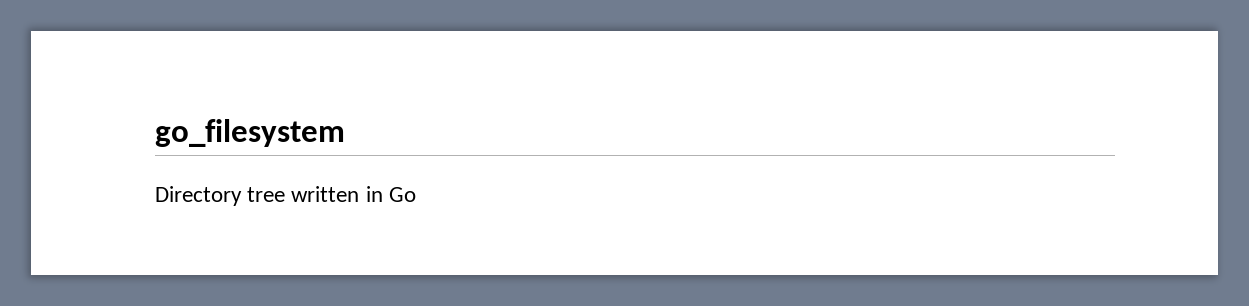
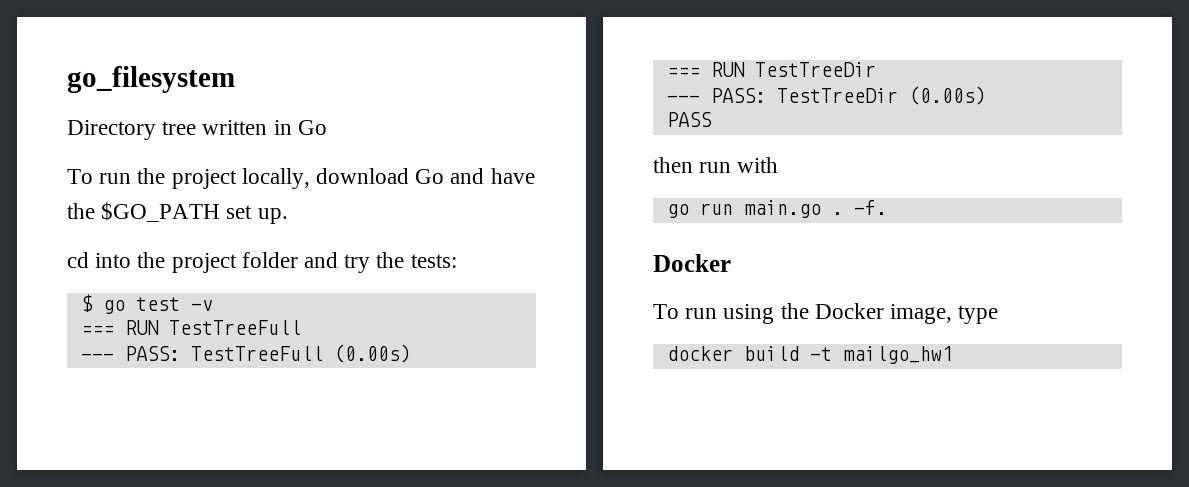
(416, 194) none -> [67,168,535,189] [67,202,288,224] [67,252,457,273] [80,294,213,314] [80,320,301,335] [80,344,411,363] [666,62,876,77] [666,86,986,105] [666,112,712,127] [653,157,779,173] [666,200,887,218] [653,254,731,272] [653,303,999,324] [666,346,953,364] // To run the project locally, download Go and have the $GO_PATH set up. // cd into the project folder and try the tests: // $ go test -v // === RUN TestTreeFull // --- PASS: TestTreeFull (0.00s) // === RUN TestTreeDir // --- PASS: TestTreeDir (0.00s) // PASS // then run with // go run main.go . -f. // Docker // To run using the Docker image, type // docker build -t mailgo_hw1

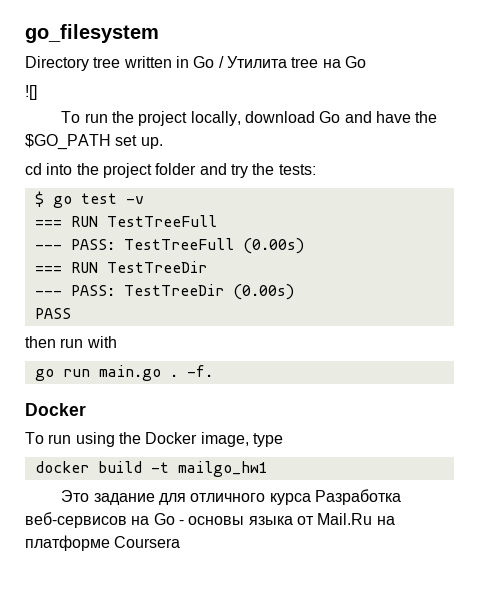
(327, 127) none -> [218,56,366,68] [25,85,37,100] / Утилита tree на Go // ![]
(953, 355) none -> [61,489,401,505] [25,512,395,528] [25,535,181,551] // Это задание для отличного курса Разработка веб-сервисов на Go - основы языка от Mail.Ru на платформе Coursera

